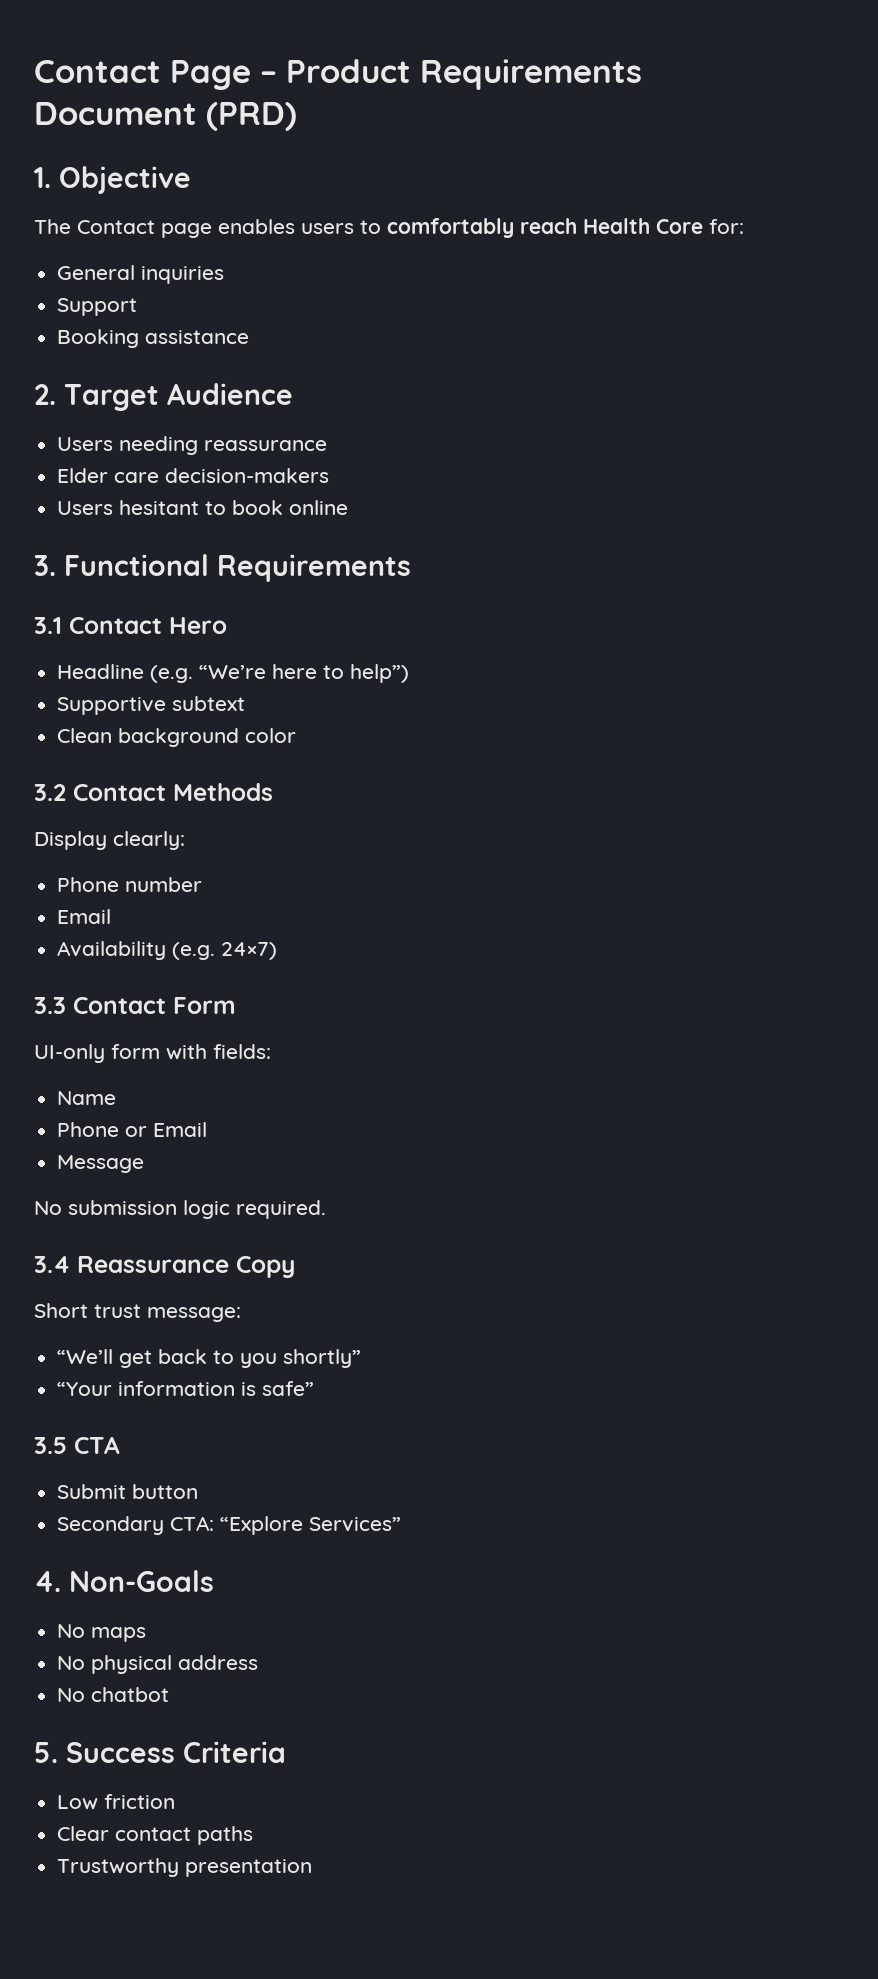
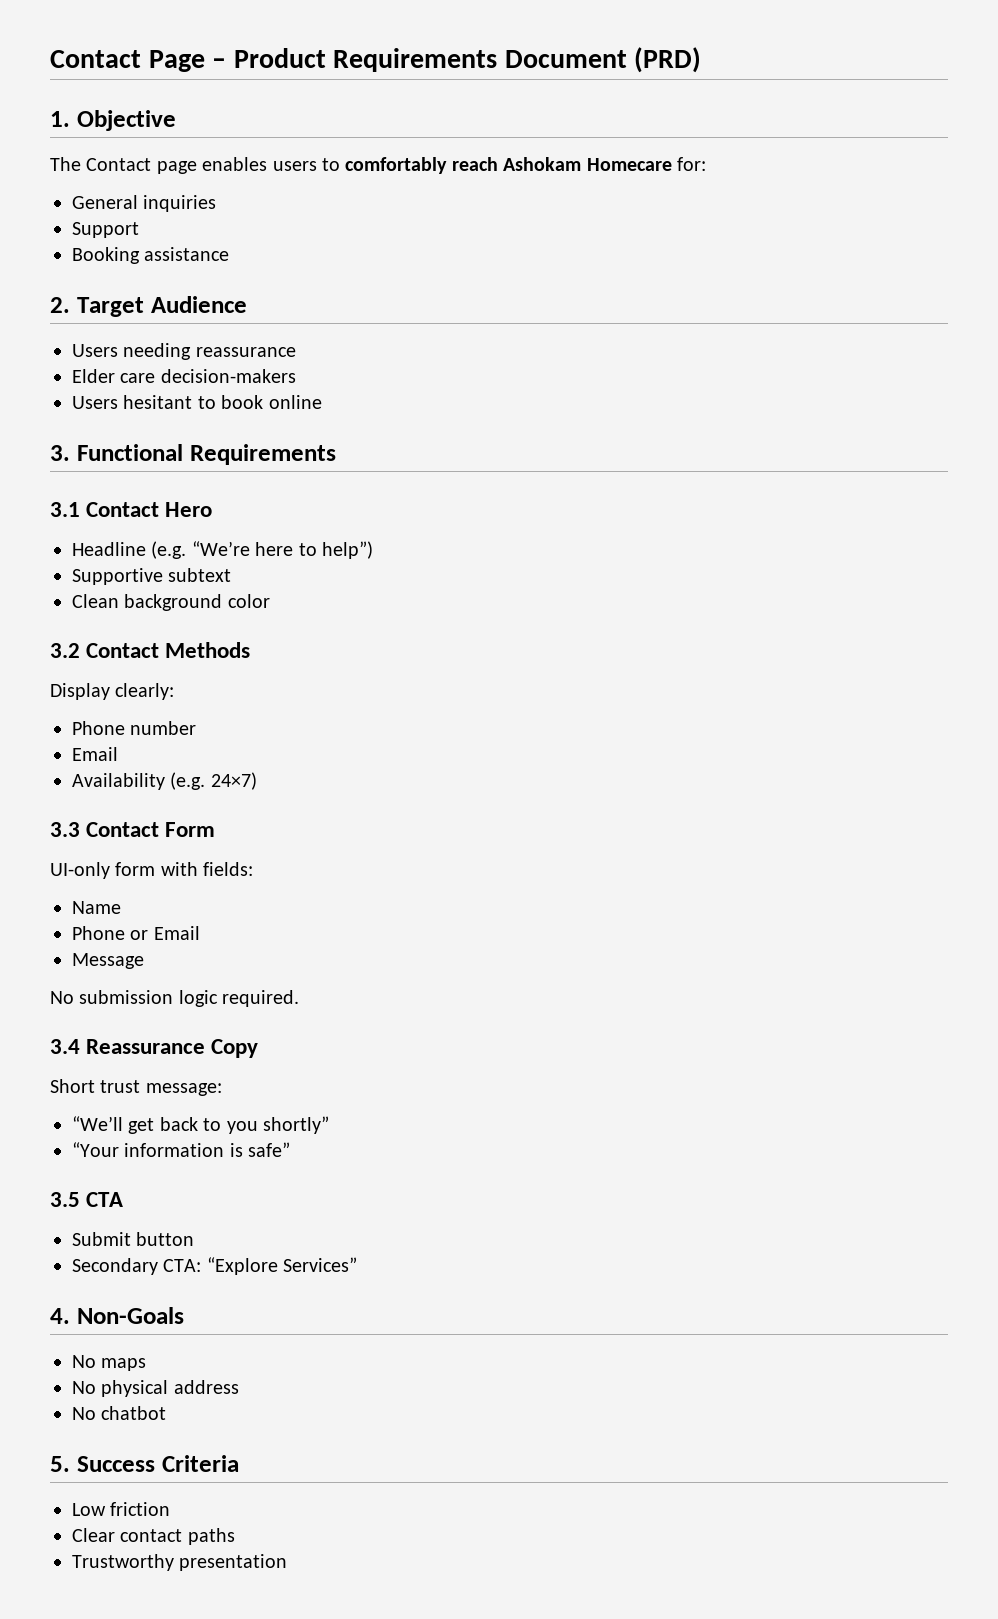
[583,218,703,234] Health Core -> [503,157,672,171] Ashokam Homecare

